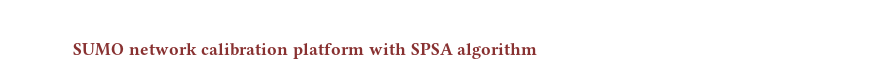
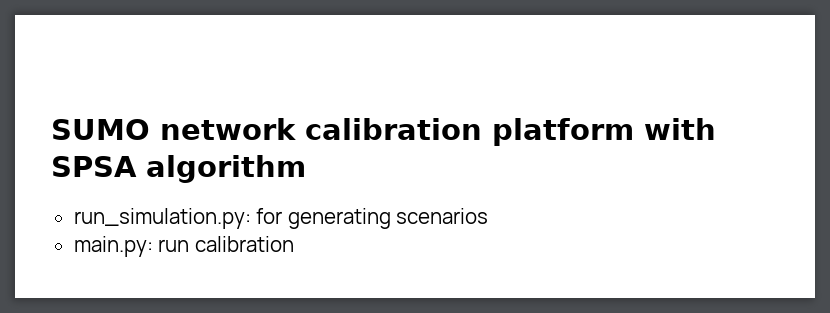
(538, 51) none -> [73,208,489,229] [73,236,294,257] // run_simulation.py: for generating scenarios // main.py: run calibration

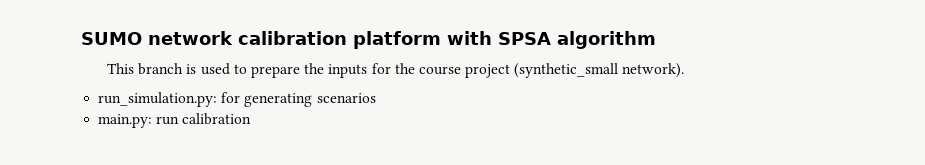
(306, 169) none -> [107,63,685,78] // This branch is used to prepare the inputs for the course project (synthetic_small network).

